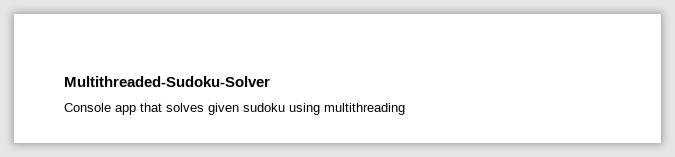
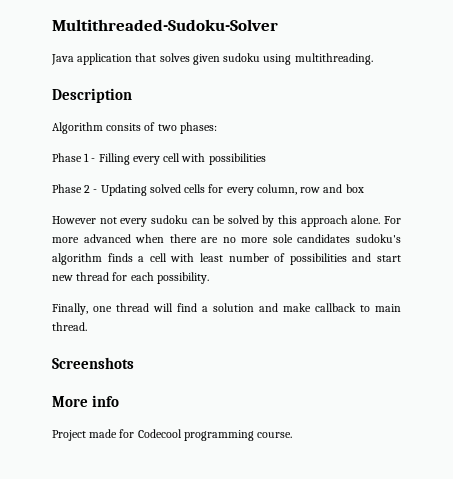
[64,103,136,115] Console app -> [51,53,133,65] Java application
[324,103,405,115] multithreading -> [294,53,373,65] [52,88,132,103] [52,122,217,134] [52,153,266,165] [52,184,364,196] [52,215,401,227] [52,234,401,243] [52,253,401,265] [52,272,209,284] [52,303,401,315] [52,322,87,331] [52,357,134,369] [52,395,120,407] [52,429,293,441] multithreading. // Description // Algorithm consits of two phases: // Phase 1 - Filling every cell with possibilities // Phase 2 - Updating solved cells for every column, row and box // However not every sudoku can be solved by this approach alone. For more advanced when there are no more sole candidates sudoku's algorithm finds a cell with least number of possibilities and start new thread for each possibility. // Finally, one thread will find a solution and make callback to main thread. // Screenshots // More info // Project made for Codecool programming course.

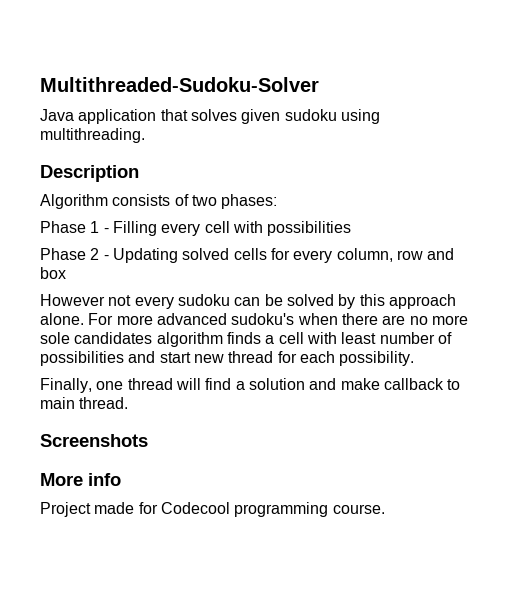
[106,123,142,131] consits -> [112,194,171,206] consists
(131, 238) none -> [231,313,295,325] sudoku's
[355,234,401,243] sudoku's -> (153, 338) none

